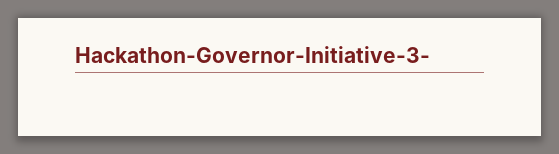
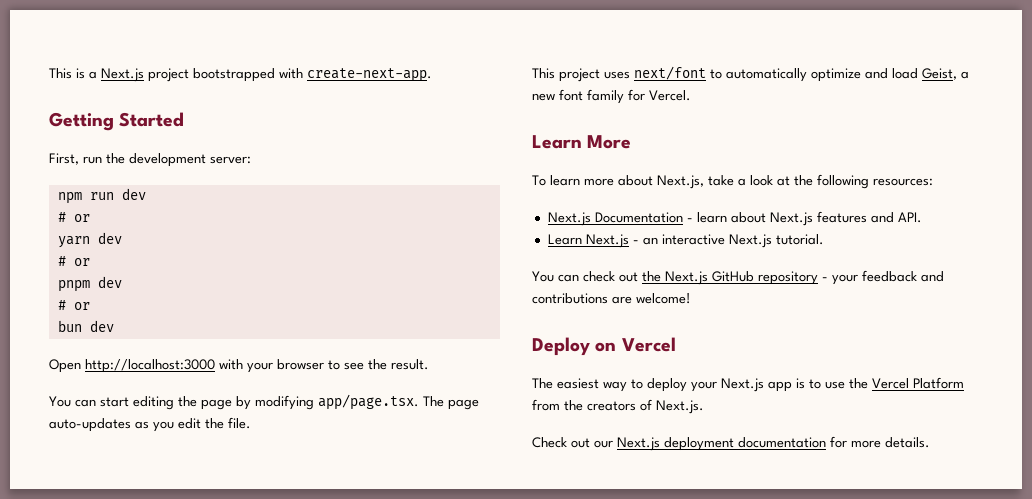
[75,46,430,63] Hackathon-Governor-Initiative-3- -> [49,68,432,82] [49,112,185,131] [49,153,251,167] [57,188,146,204] [57,212,90,222] [57,232,122,248] [57,256,90,266] [57,276,122,292] [57,300,90,310] [57,320,114,332] [49,359,429,373] [49,394,479,410] [49,417,251,432] [532,66,969,82] [532,89,691,104] [532,135,632,149] [532,174,933,189] [547,211,922,226] [547,234,824,248] [532,270,944,285] [532,293,691,304] [532,337,676,356] [532,377,964,392] [532,399,704,414] [532,436,930,451] This is a Next.js project bootstrapped with create-next-app. // Getting Started // First, run the development server: // npm run dev // # or // yarn dev // # or // pnpm dev // # or // bun dev // Open http://localhost:3000 with your browser to see the result. // You can start editing the page by modifying app/page.tsx. The page auto-updates as you edit the file. // This project uses next/font to automatically optimize and load Geist, a new font family for Vercel. // Learn More // To learn more about Next.js, take a look at the following resources: // Next.js Documentation - learn about Next.js features and API. // Learn Next.js - an interactive Next.js tutorial. // You can check out the Next.js GitHub repository - your feedback and contributions are welcome! // Deploy on Vercel // The easiest way to deploy your Next.js app is to use the Vercel Platform from the creators of Next.js. // Check out our Next.js deployment documentation for more details.

